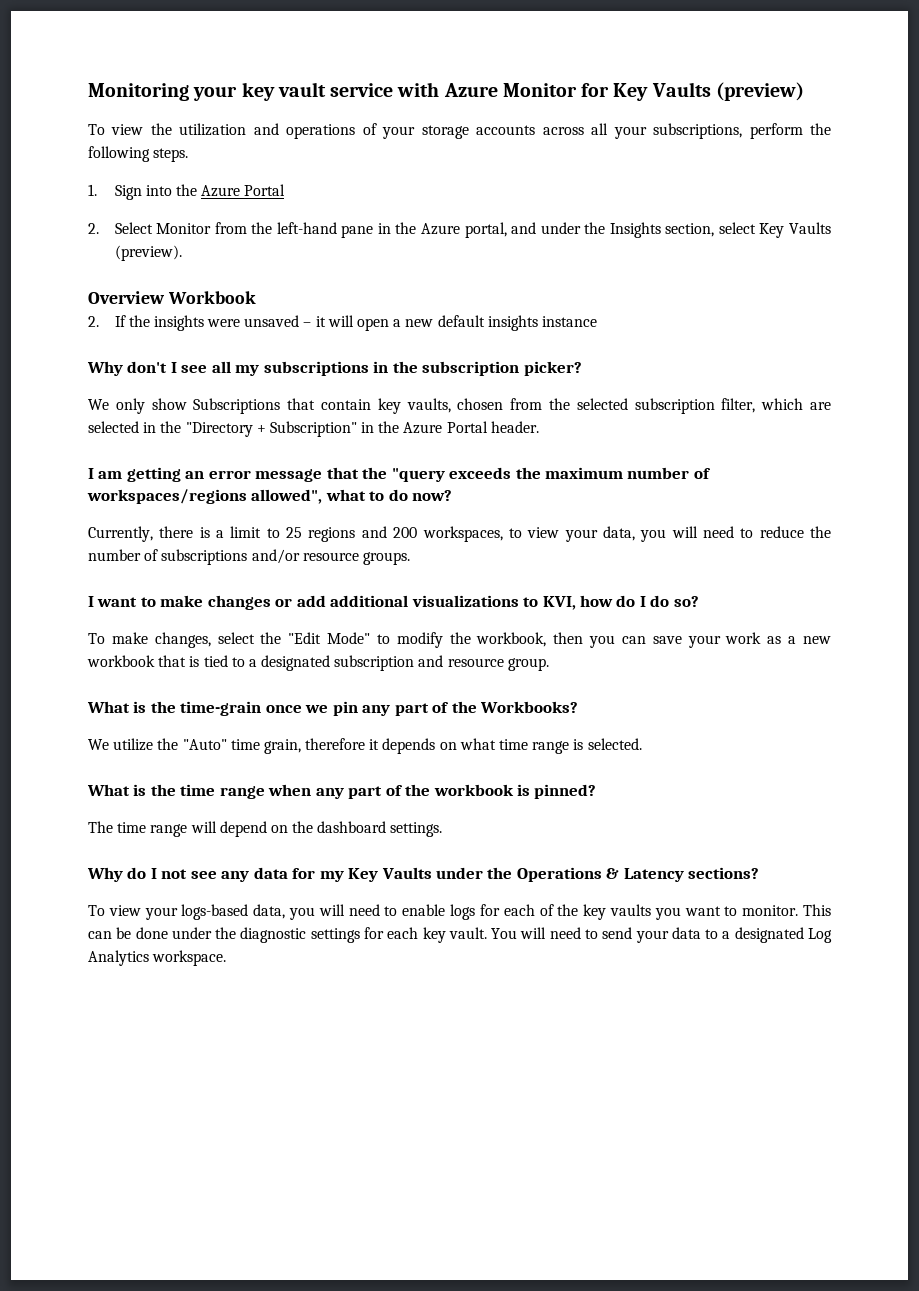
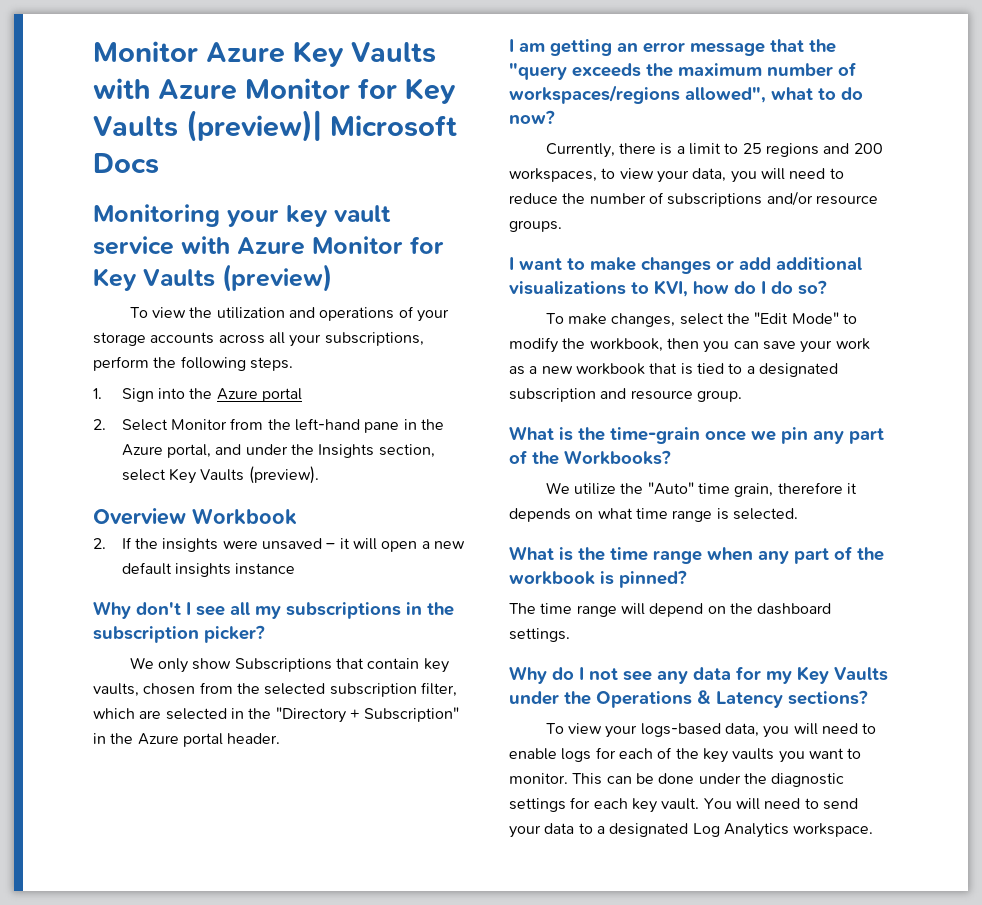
(88, 92) none -> [93,41,436,67] [93,78,456,104] [93,110,457,142] [93,153,159,174] Monitor Azure Key Vaults with Azure Monitor for Key Vaults (preview)| Microsoft Docs //
[244,184,286,196] Portal -> [262,388,303,402] portal
[446,421,488,433] Portal -> [182,733,223,747] portal

